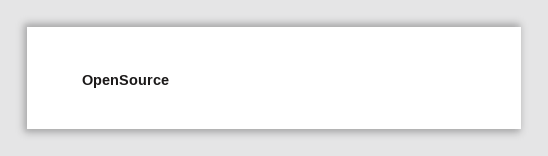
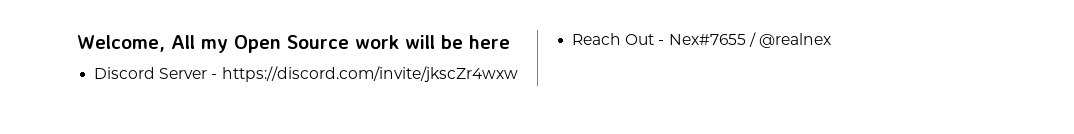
[82,75,169,88] OpenSource -> [77,35,510,53] [94,66,518,82] [572,32,831,48] Welcome, All my Open Source work will be here // Discord Server - https://discord.com/invite/jkscZr4wxw // Reach Out - Nex#7655 / @realnex

